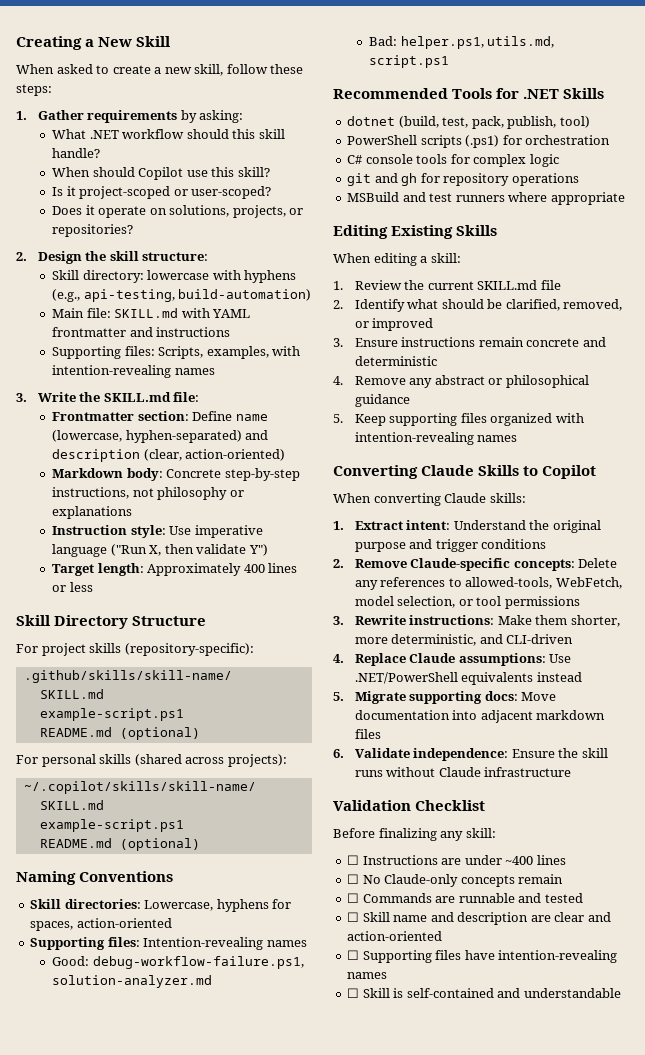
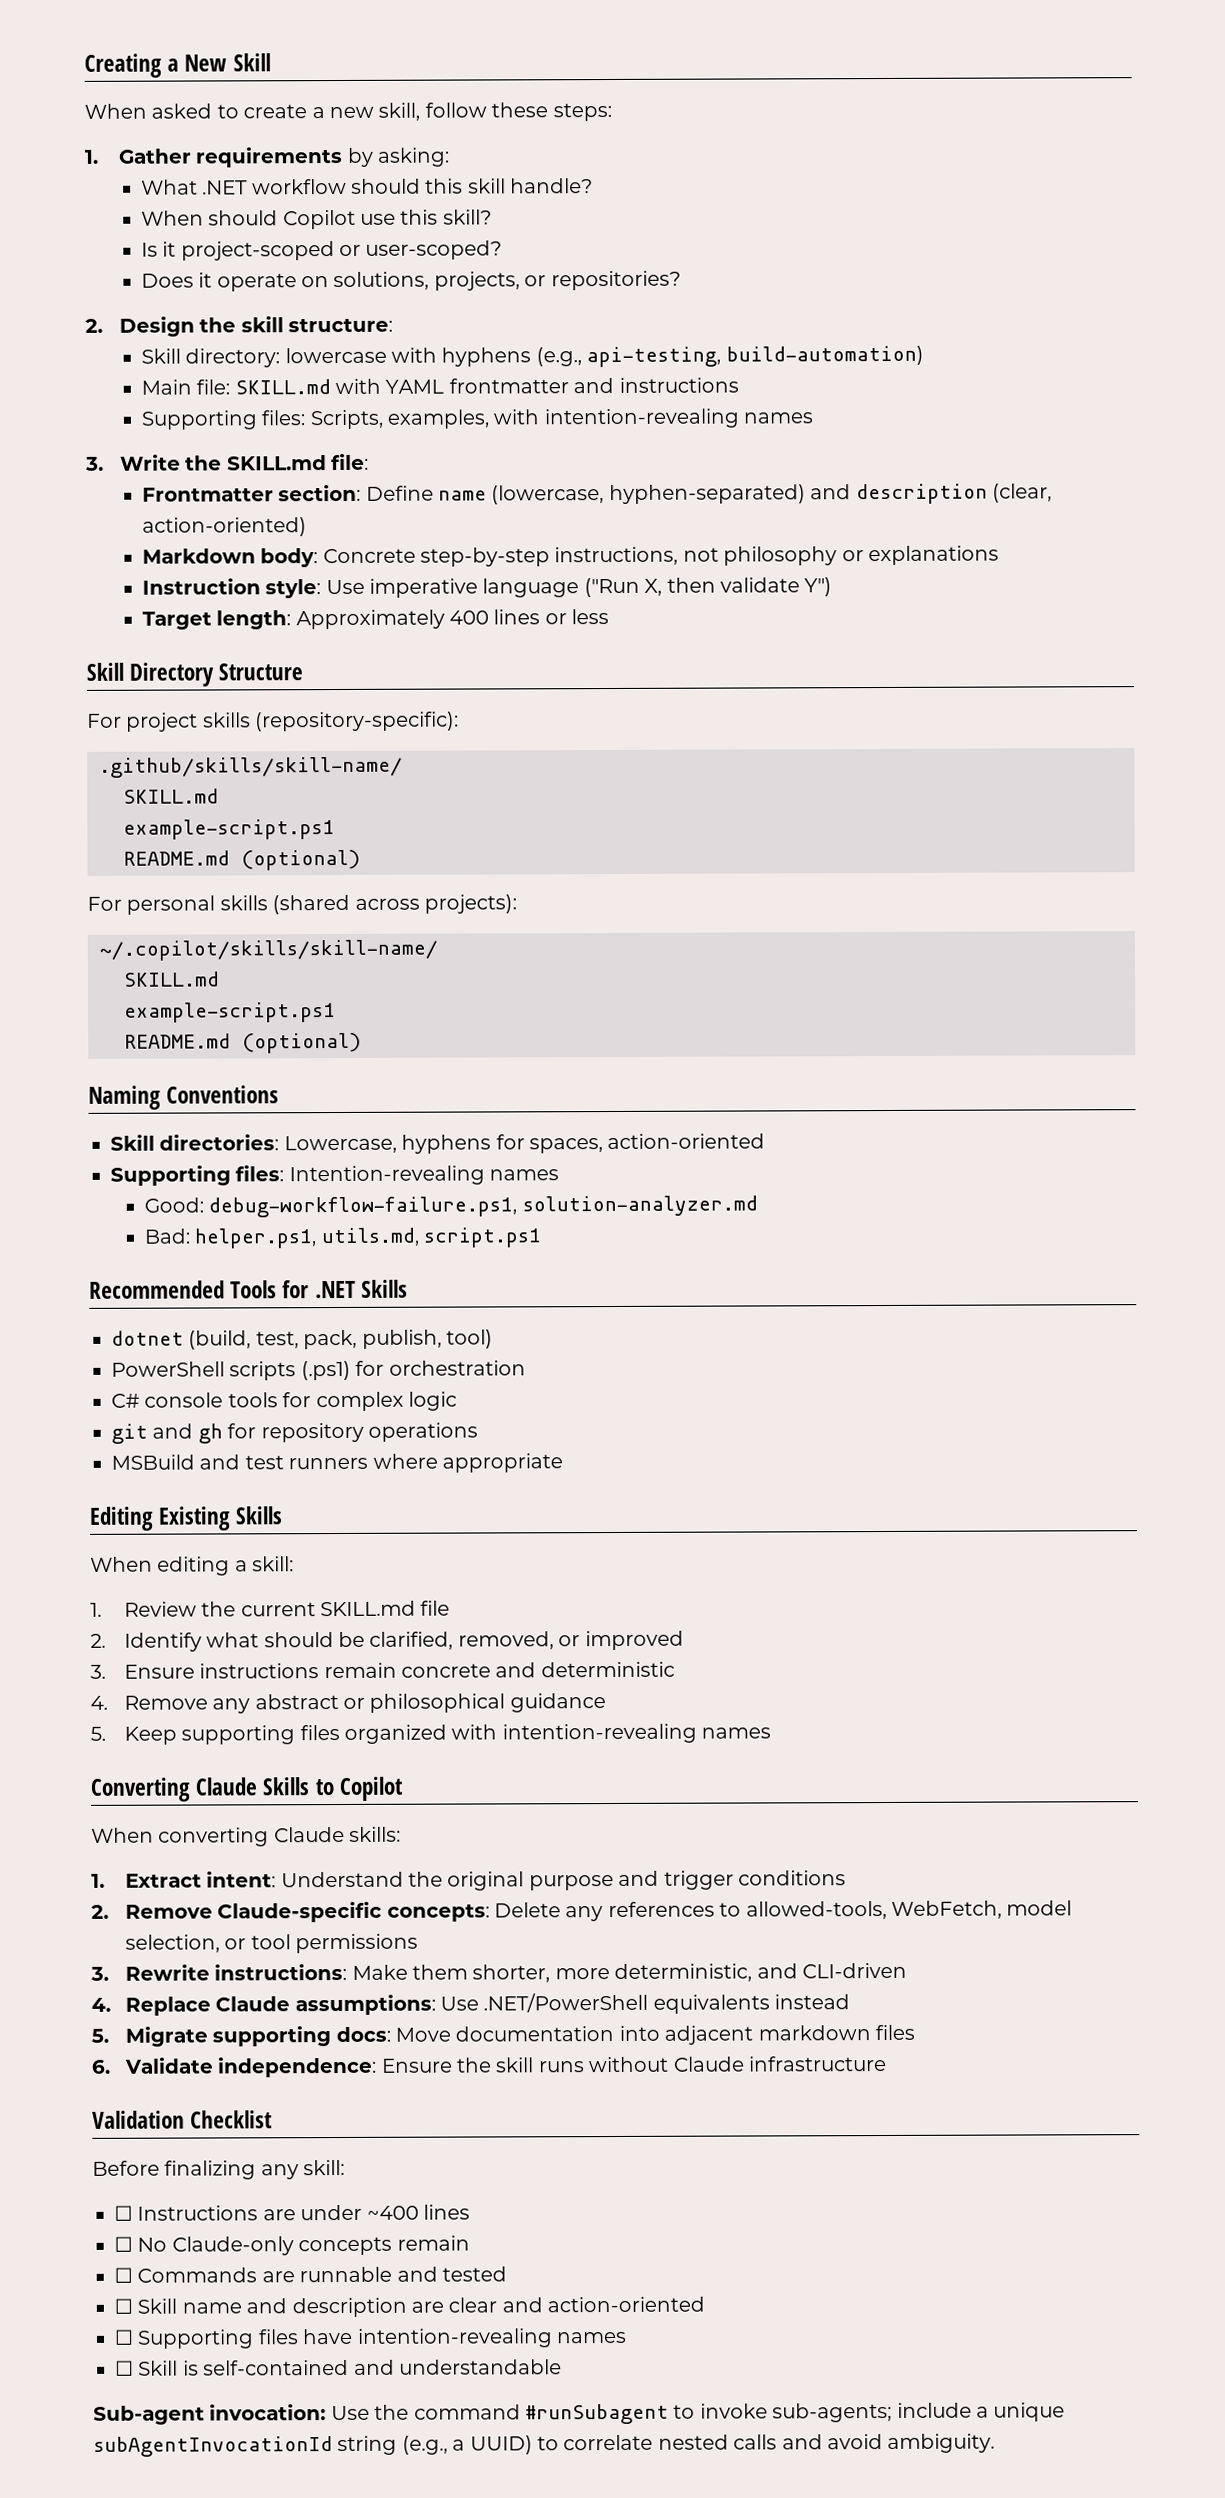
(621, 993) none -> [93,2402,1066,2425] [93,2433,996,2457] // Sub-agent invocation: Use the command #runSubagent to invoke sub-agents; include a unique subAgentInvocationId string (e.g., a UUID) to correlate nested calls and avoid ambiguity.

